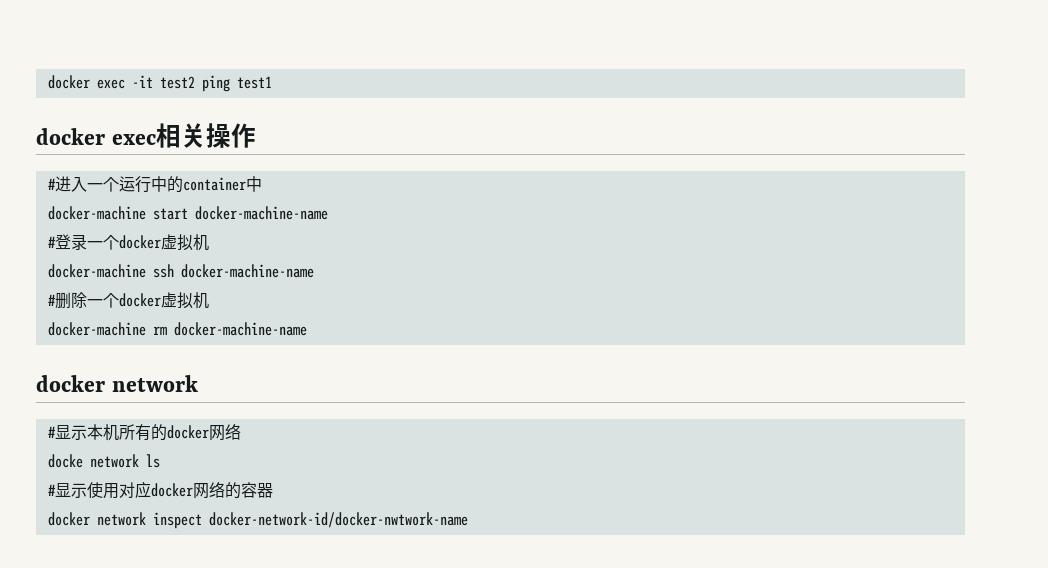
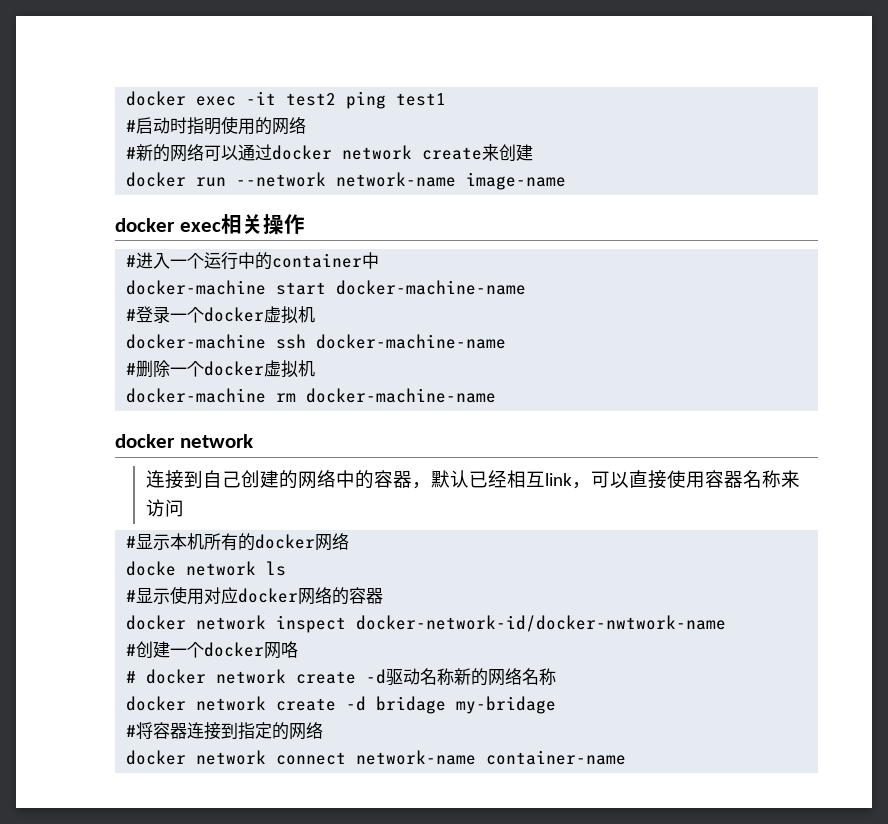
(272, 82) none -> [126,116,307,135] [126,144,534,162] [126,172,567,190] // #启动时指明使用的网络 // #新的网络可以通过docker network create来创建 // docker run --network network-name image-name
(198, 383) none -> [145,470,800,489] [145,499,184,517] // 连接到自己创建的网络中的容器，默认已经相互link，可以直接使用容器名称来访问
(468, 520) none -> [126,641,299,659] [126,668,557,686] [126,696,557,714] [126,722,324,740] [126,750,627,765] // #创建一个docker网咯 // # docker network create -d驱动名称新的网络名称 // docker network create -d bridage my-bridage // #将容器连接到指定的网络 // docker network connect network-name container-name

